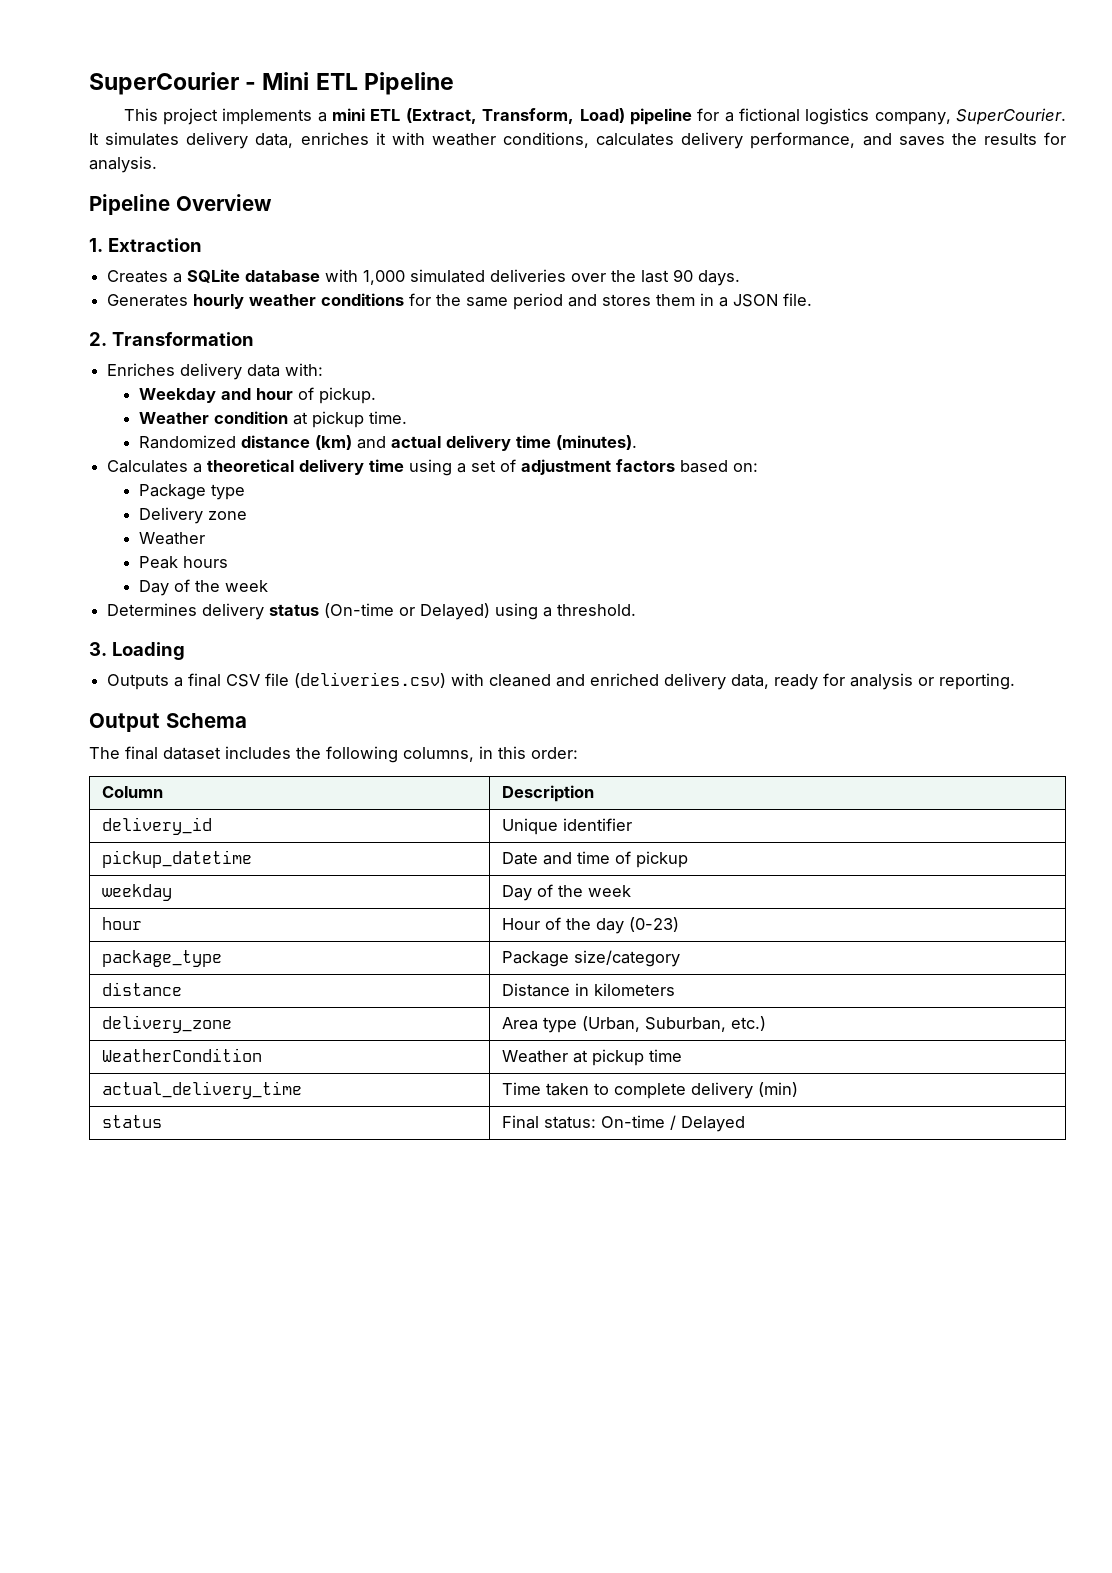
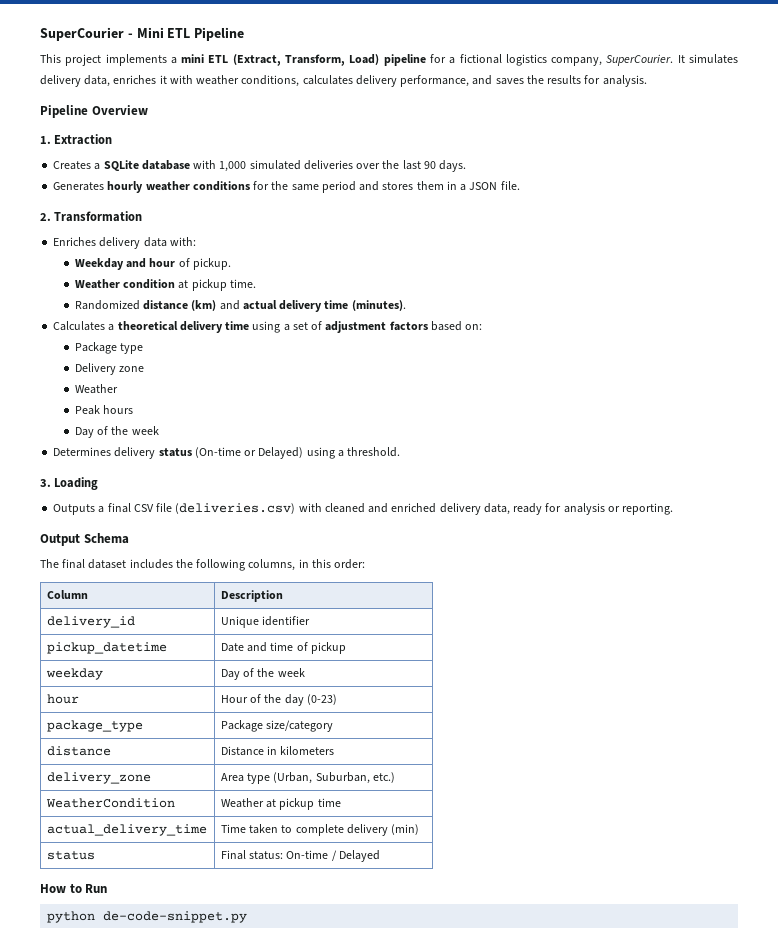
(746, 1124) none -> [40,884,108,893] [47,911,248,923] // How to Run // python de-code-snippet.py

